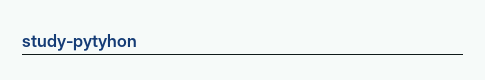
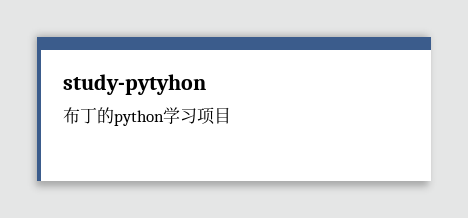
(137, 42) none -> [63,107,231,126] // 布丁的python学习项目

